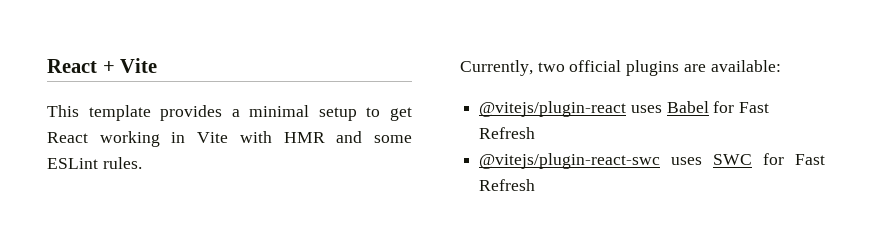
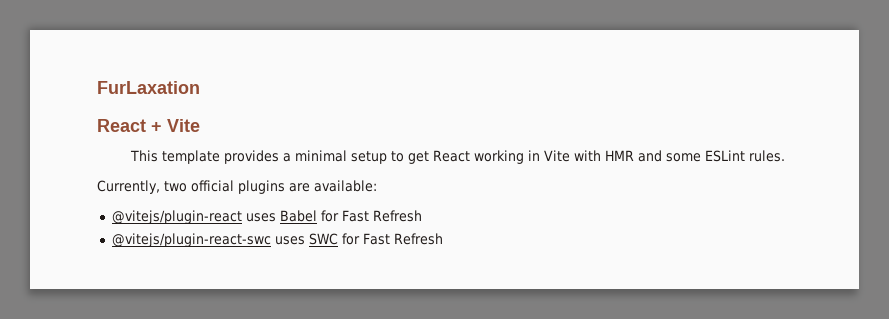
(47, 66) none -> [97,81,200,94] FurLaxation //

